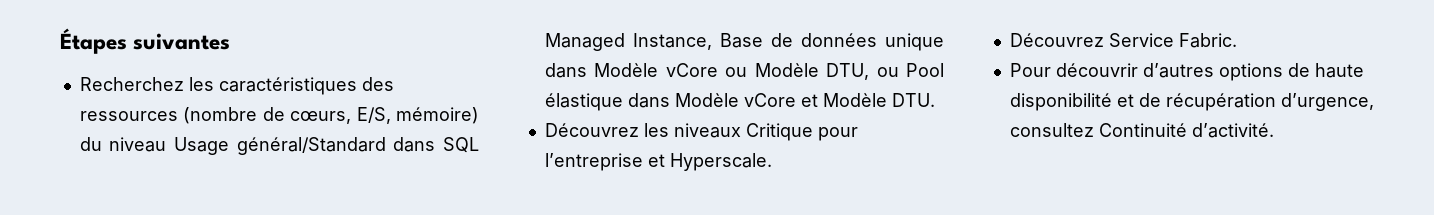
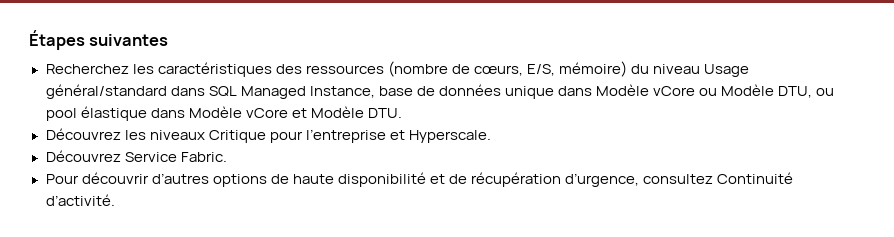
[236,137,386,155] général/Standard -> [45,84,167,99] général/standard
[719,33,763,48] Base -> [378,86,413,96] base
[906,63,944,77] Pool -> [45,108,77,121] pool

